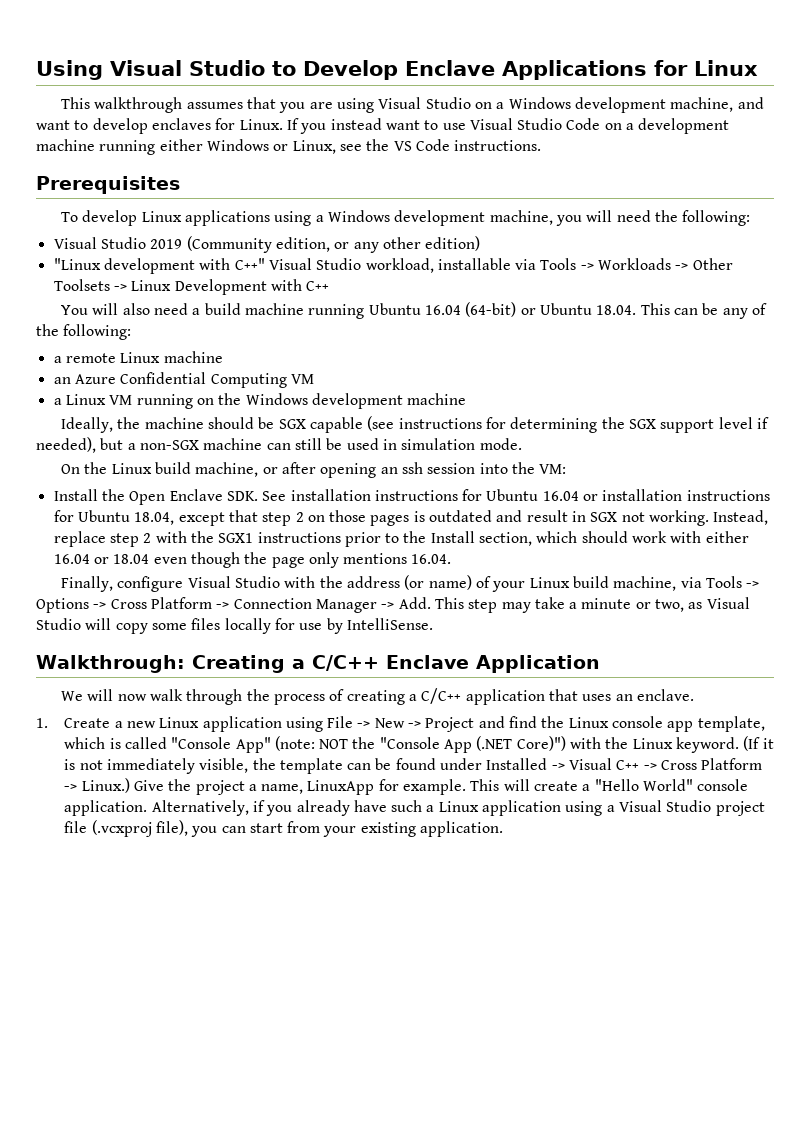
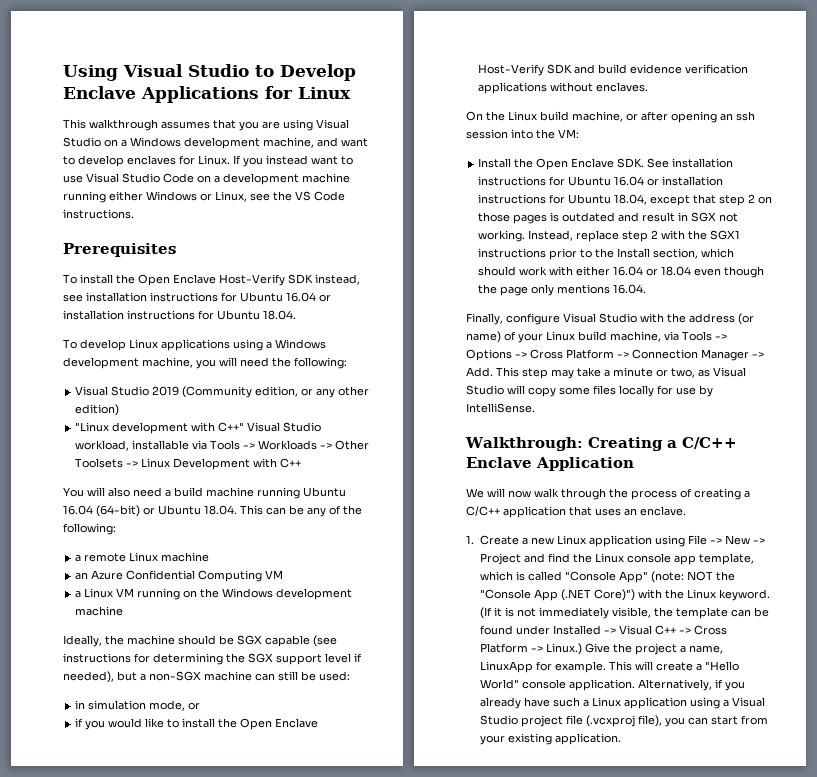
(180, 185) none -> [63,274,360,286] [63,292,331,302] [63,310,296,320] // To install the Open Enclave Host-Verify SDK instead, see installation instructions for Ubuntu 16.04 or installation instructions for Ubuntu 18.04.
[346,438,379,450] used -> [319,671,350,681] used: //
[479,438,522,450] mode. -> [149,700,201,711] [75,718,319,730] [478,64,749,76] [478,82,649,94] mode, or // if you would like to install the Open Enclave Host-Verify SDK and build evidence verification applications without enclaves.

